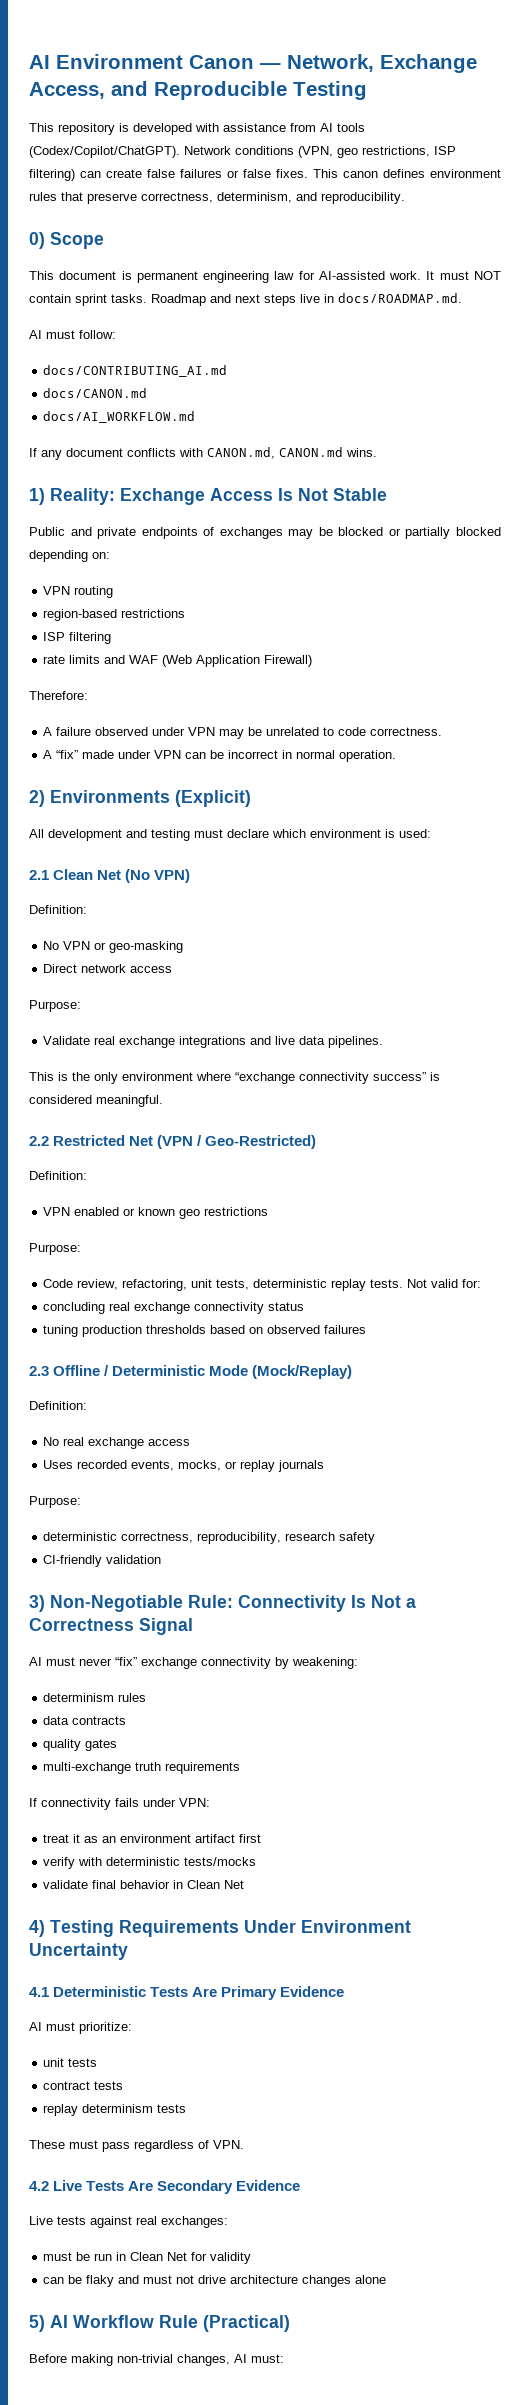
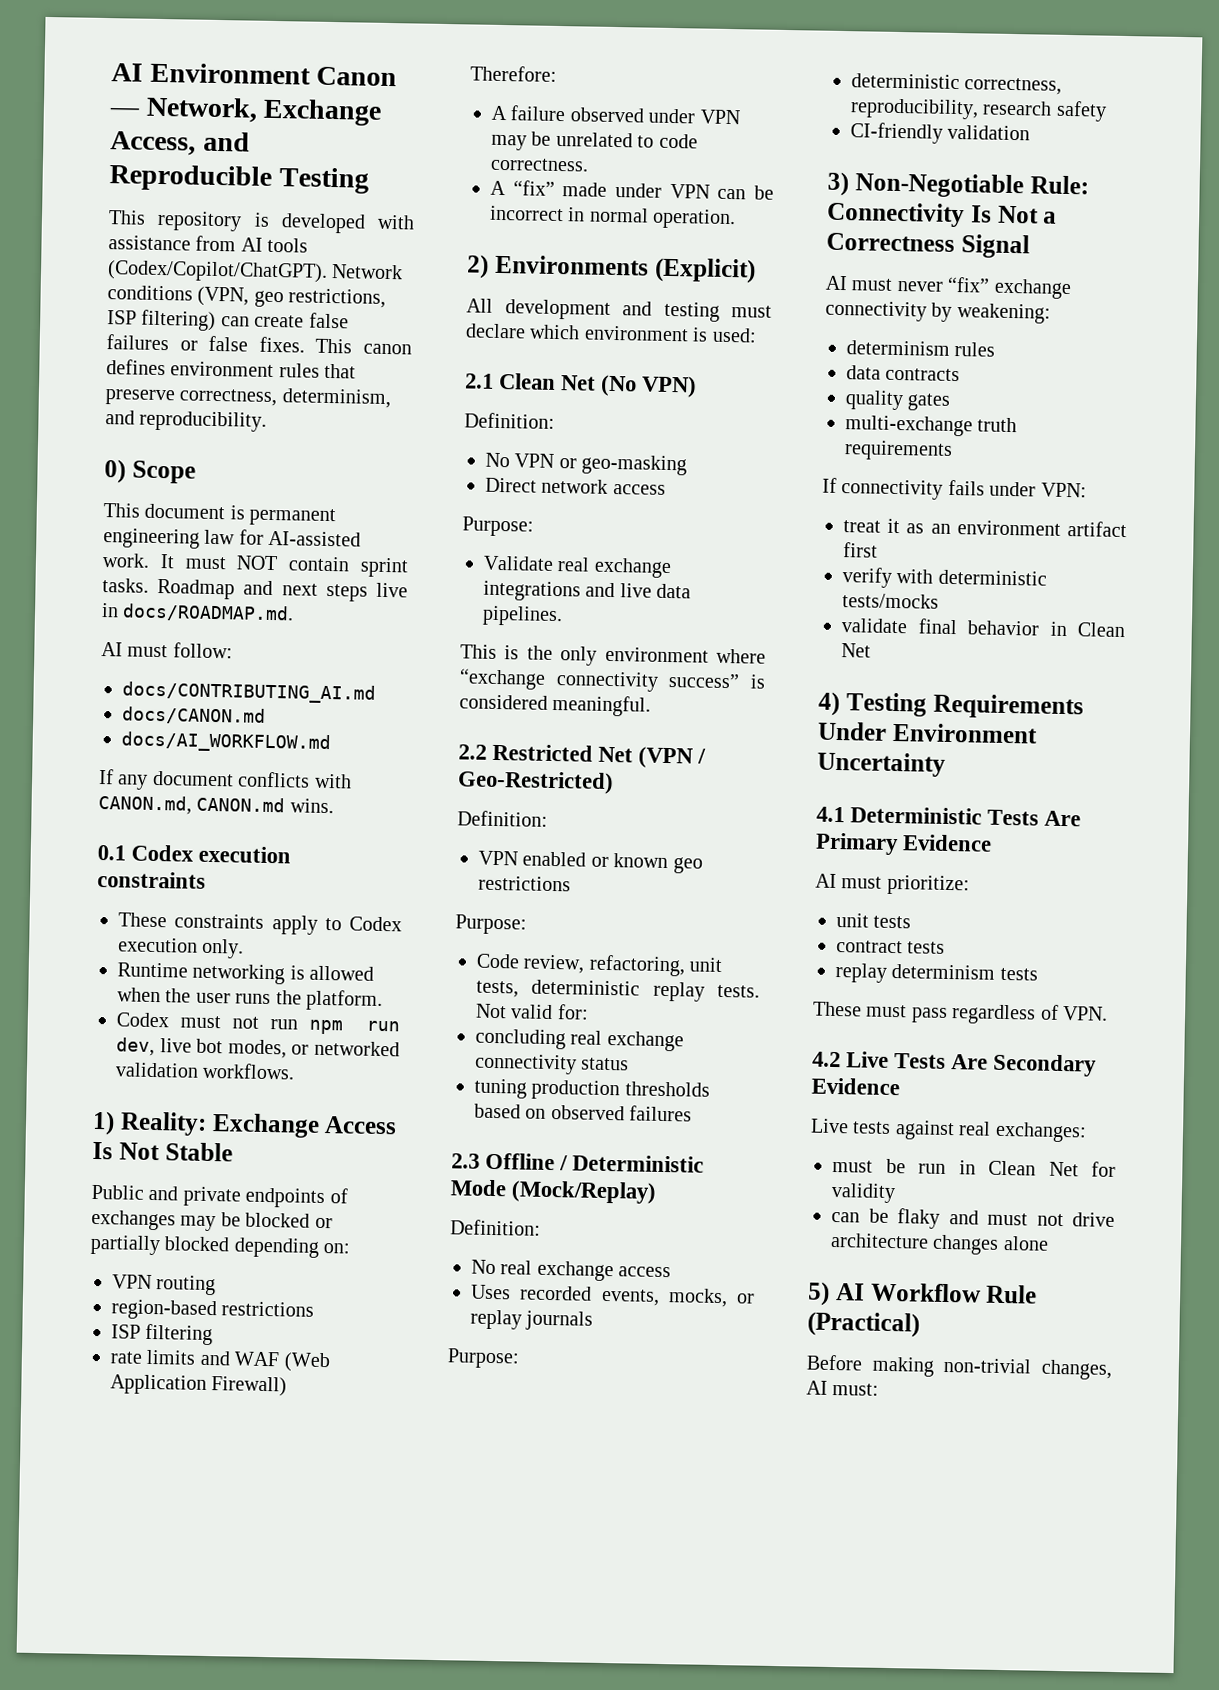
(377, 452) none -> [97,844,292,864] [97,870,206,889] [118,912,402,935] [118,937,245,959] [117,962,375,985] [117,987,383,1012] [116,1012,400,1035] [116,1037,400,1059] [115,1062,296,1080] // 0.1 Codex execution constraints // These constraints apply to Codex execution only. // Runtime networking is allowed when the user runs the platform. // Codex must not run npm run dev, live bot modes, or networked validation workflows.

